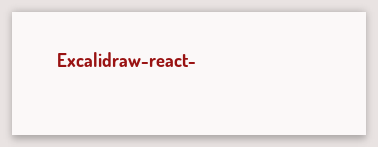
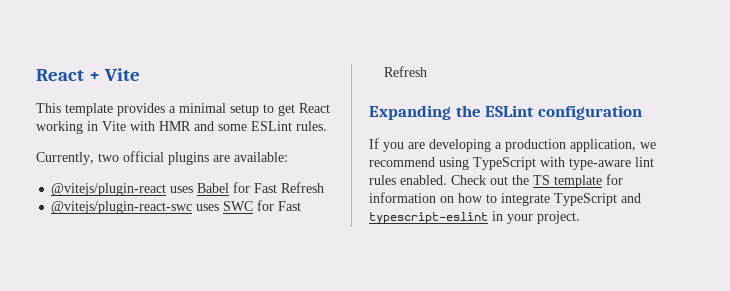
[57,52,196,67] Excalidraw-react- -> [36,68,141,81] [36,103,330,116] [36,121,327,134] [36,151,288,165] [51,182,325,196] [51,200,302,214] [384,66,428,77] [369,105,642,120] [369,138,656,152] [369,157,654,170] [369,174,623,188] [369,192,641,206] [369,211,580,224] React + Vite // This template provides a minimal setup to get React working in Vite with HMR and some ESLint rules. // Currently, two official plugins are available: // @vitejs/plugin-react uses Babel for Fast Refresh // @vitejs/plugin-react-swc uses SWC for Fast Refresh // Expanding the ESLint configuration // If you are developing a production application, we recommend using TypeScript with type-aware lint rules enabled. Check out the TS template for information on how to integrate TypeScript and typescript-eslint in your project.

